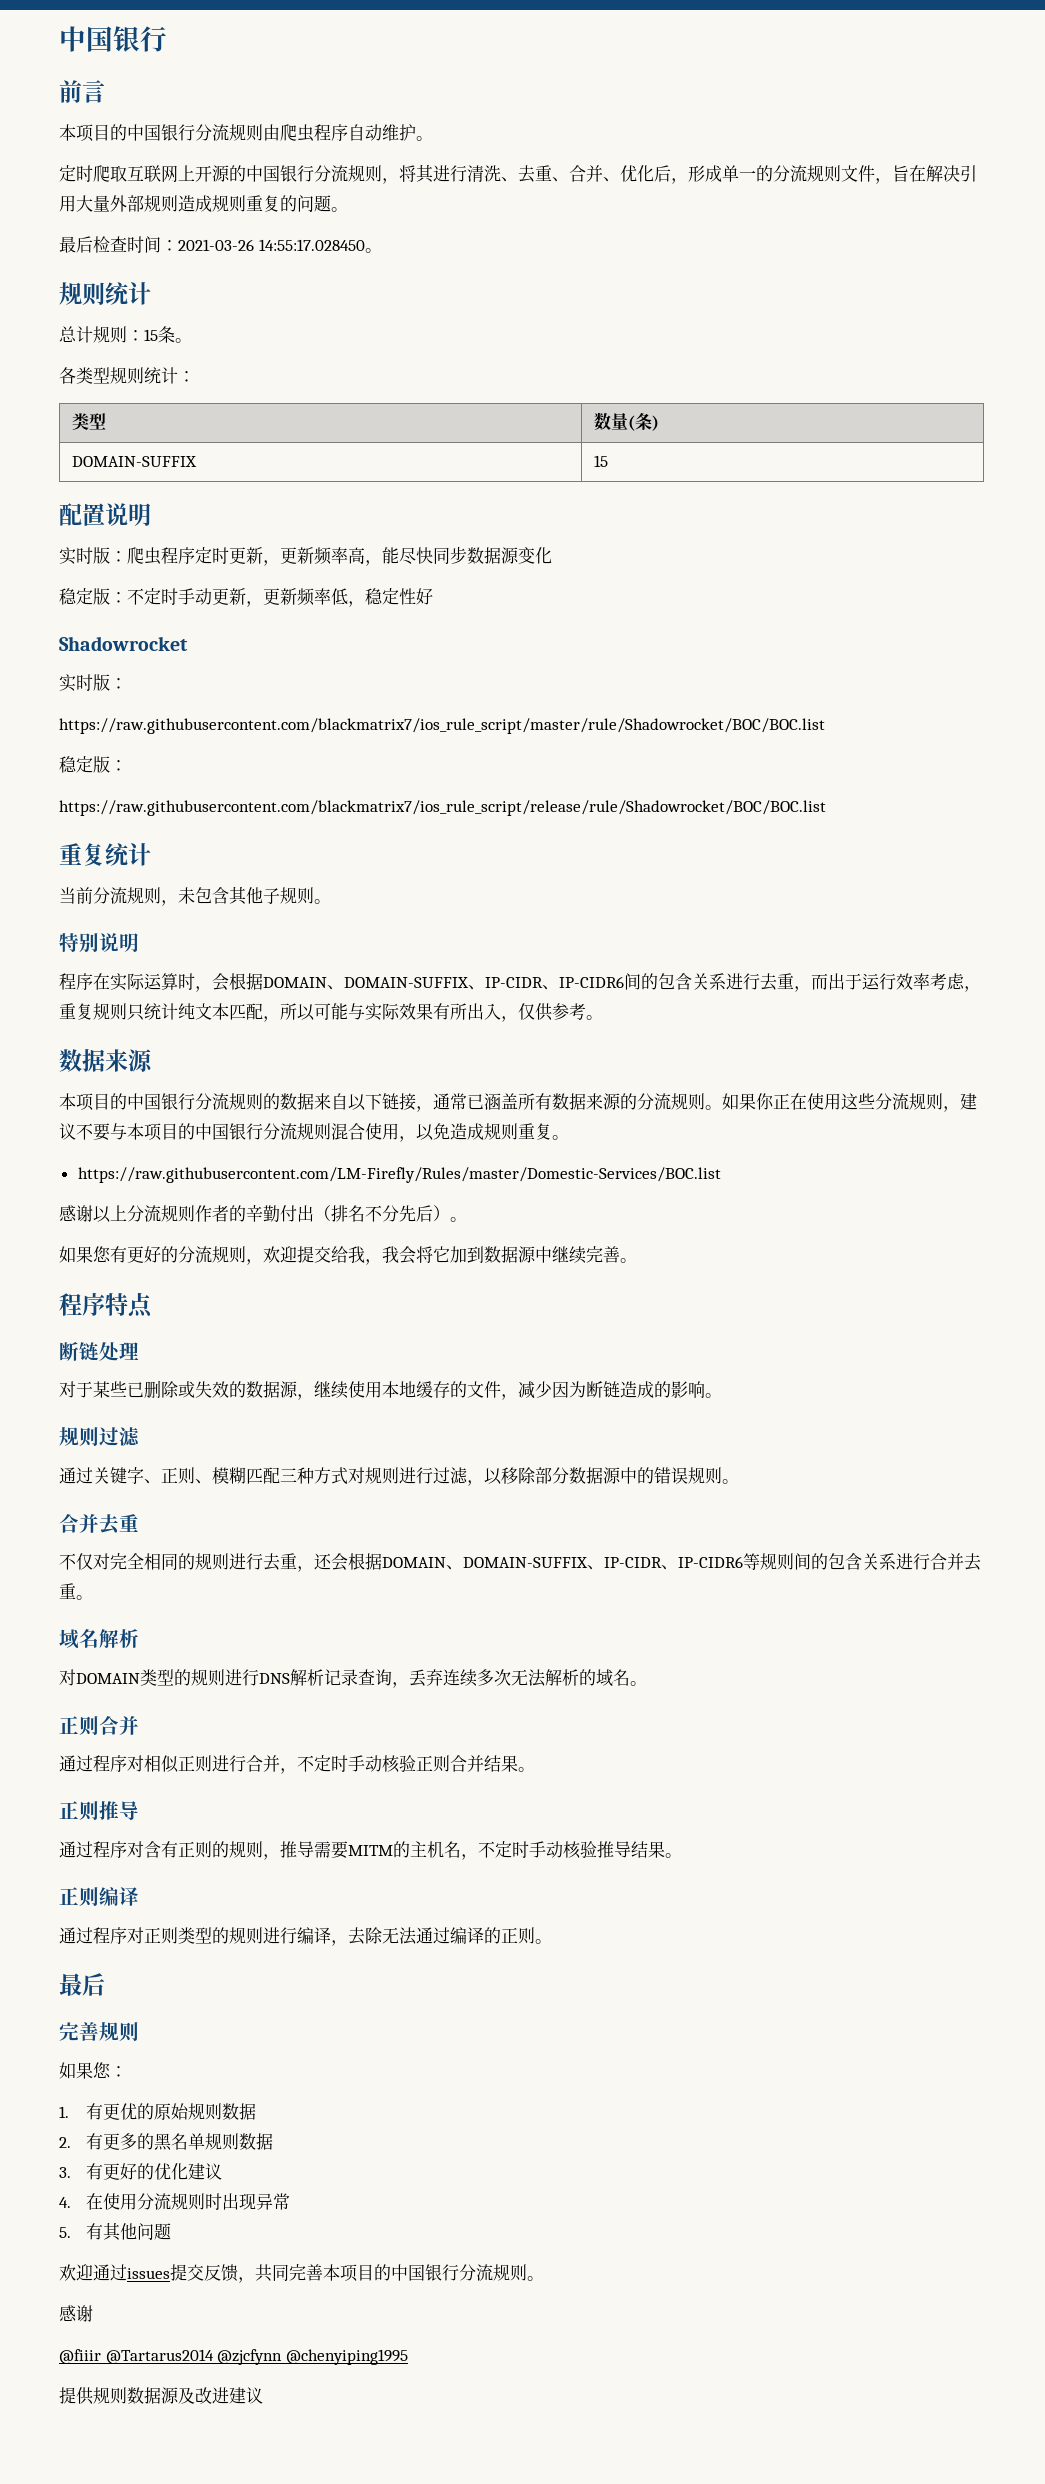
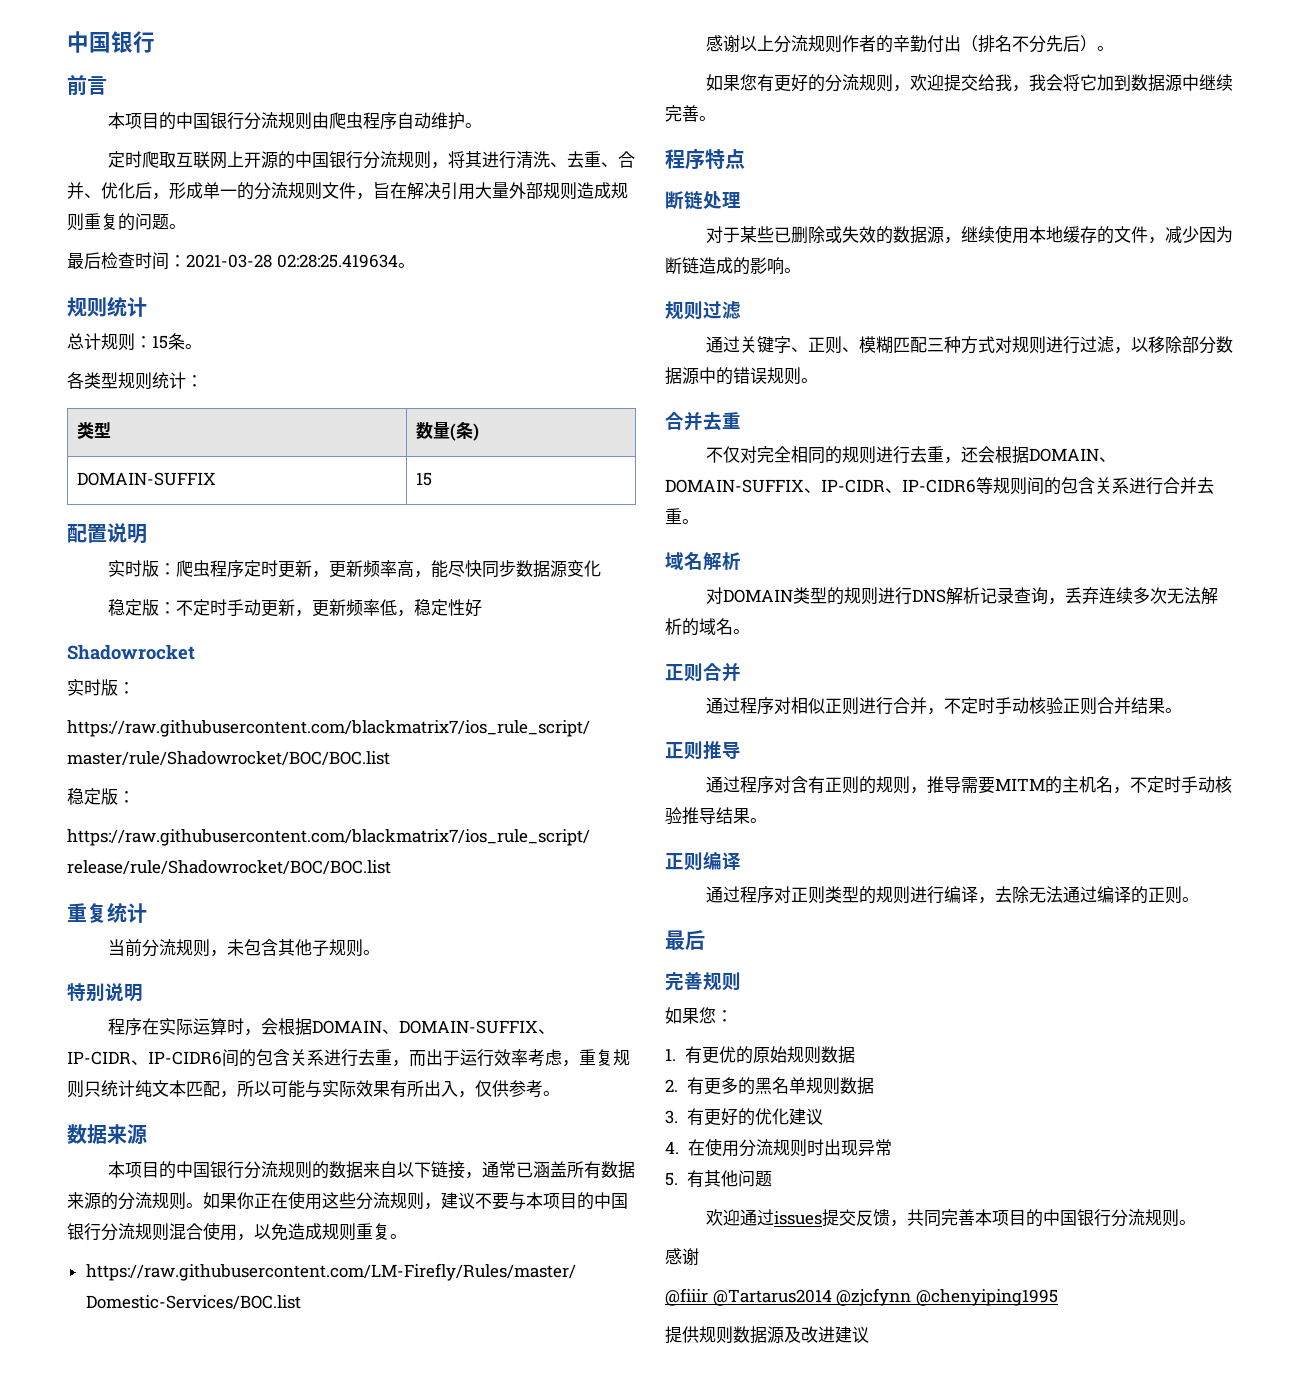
[178,239,365,251] 2021-03-26 14:55:17.028450 -> [186,254,398,268] 2021-03-28 02:28:25.419634

